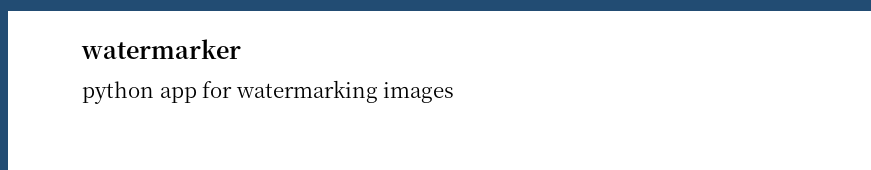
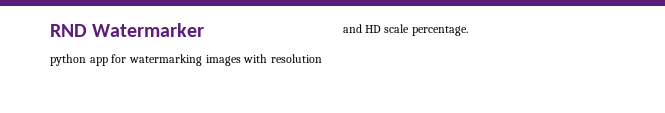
[81,39,241,59] watermarker -> [50,23,205,37] RND Watermarker
(455, 92) none -> [243,54,322,63] [343,24,468,36] with resolution and HD scale percentage.

